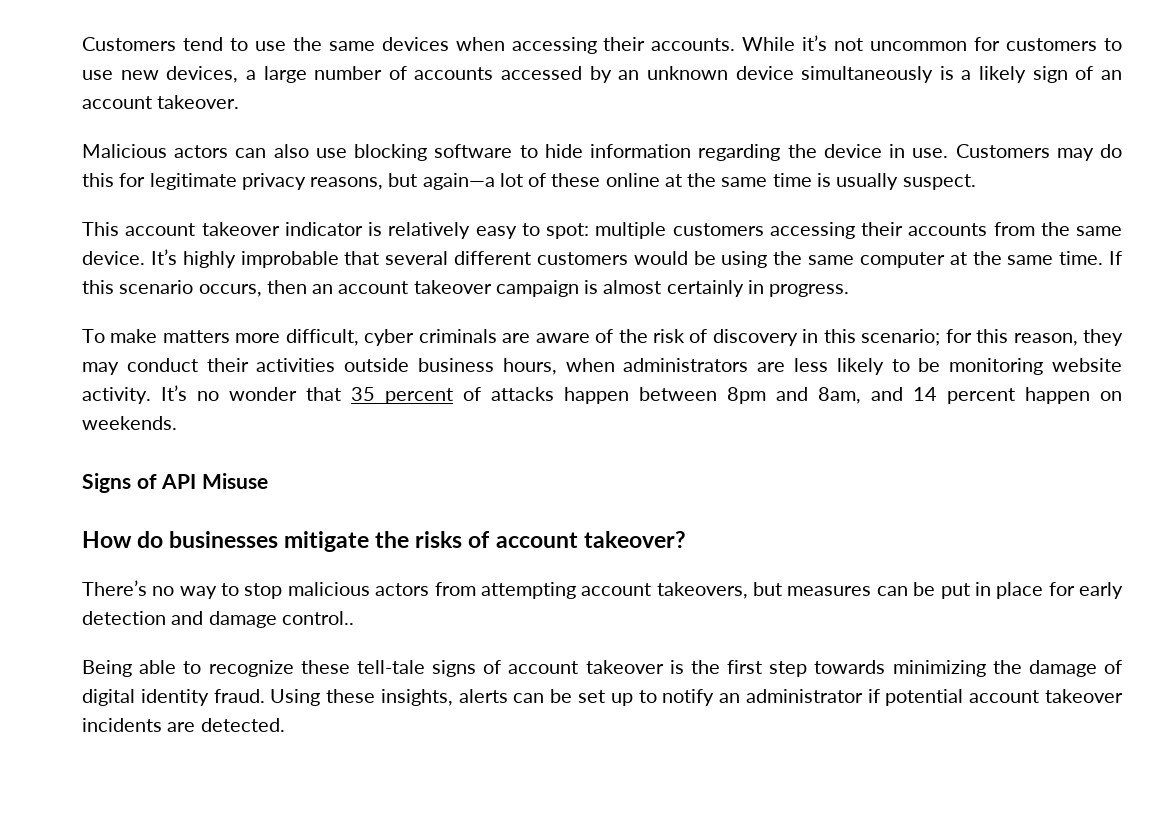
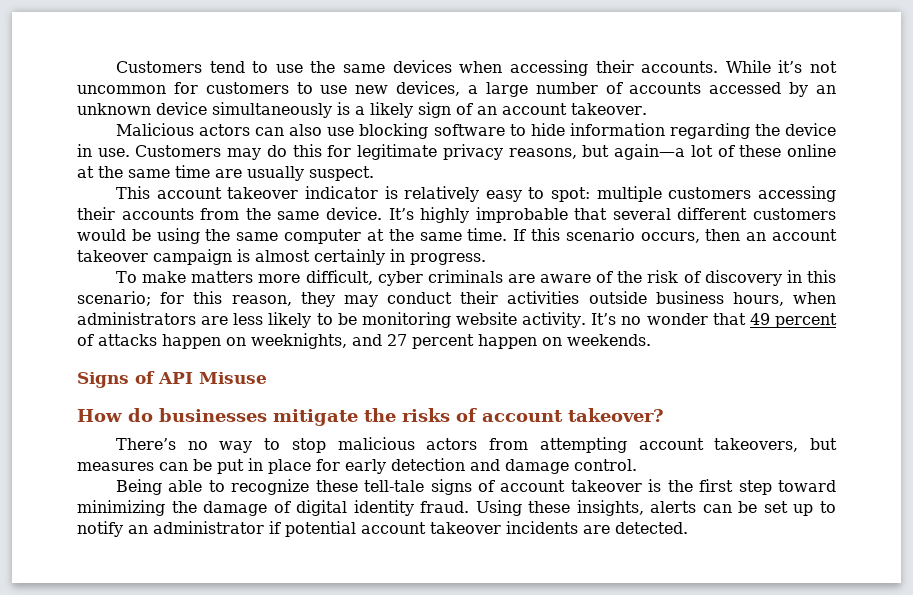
[816,173,831,187] is -> [215,169,242,178] are
[351,387,375,401] 35 -> [749,313,770,325] 49
[639,387,937,404] between 8pm and 8am, and 14 -> [226,333,407,349] on weeknights, and 27
[281,611,354,625] control.. -> [574,459,637,471] control.
[814,660,886,674] towards -> [778,480,837,492] toward

